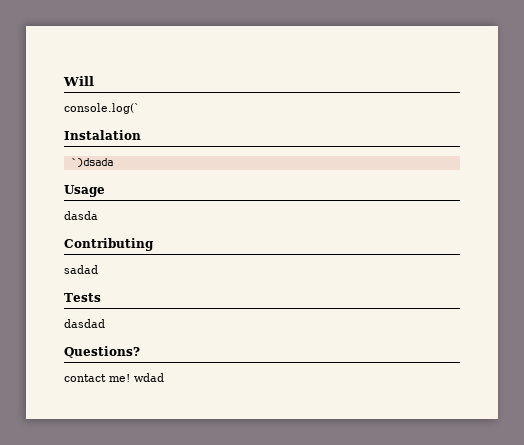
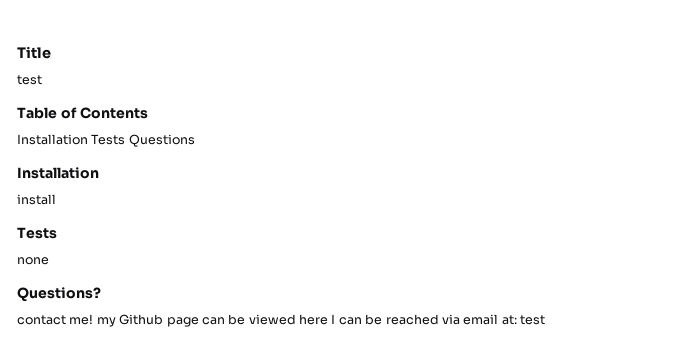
[63,76,94,86] [64,103,140,114] [64,130,141,140] [70,158,113,167] [64,185,105,197] [64,211,98,220] [64,238,154,251] [64,265,98,274] [64,293,101,302] [64,319,105,328] Will // console.log(` // Instalation // `)dsada // Usage // dasda // Contributing // sadad // Tests // dasdad -> [17,46,51,59] [17,75,42,85] [17,107,148,119] [17,134,195,147] [17,167,99,179] [17,194,56,205] [17,227,57,239] [17,257,49,265] Title // test // Table of Contents // Installation Tests Questions // Installation // install // Tests // none
[134,373,164,382] wdad -> [96,314,545,327] my Github page can be viewed here I can be reached via email at: test

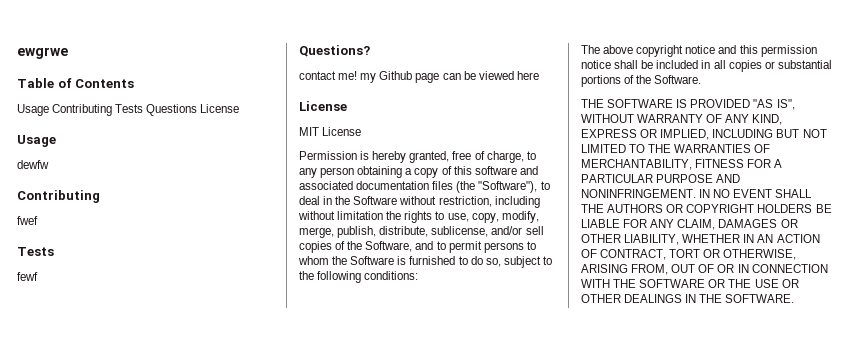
[17,46,51,59] [17,75,42,85] Title // test -> [17,47,68,59] ewgrwe
[17,134,88,145] Installation -> [17,104,113,116] Usage Contributing
[17,167,99,179] [17,194,56,205] [17,227,57,239] [17,257,49,265] // Installation // install // Tests // none -> [200,104,240,113] [17,135,56,147] [17,160,49,169] [17,190,100,203] [17,216,38,225] [17,247,54,256] [17,272,38,281] License // Usage // dewfw // Contributing // fwef // Tests // fewf
[331,314,545,325] I can be reached via email at: test -> [299,101,347,111] [299,127,362,136] [299,151,536,163] [299,166,538,178] [299,181,550,193] [299,196,540,208] [298,211,539,223] [299,226,544,238] [299,241,536,253] [298,256,552,268] [299,271,419,283] [581,45,817,57] [581,60,832,72] [581,75,702,87] [581,99,795,110] [581,114,783,125] [581,129,827,140] [581,144,771,153] [581,159,783,170] [581,174,741,183] [581,189,813,198] [581,204,832,213] [581,219,798,230] [581,234,820,245] [581,249,797,260] [581,264,828,275] [581,279,799,288] [581,294,795,303] // License // MIT License // Permission is hereby granted, free of charge, to any person obtaining a copy of this software and associated documentation files (the "Software"), to deal in the Software without restriction, including without limitation the rights to use, copy, modify, merge, publish, distribute, sublicense, and/or sell copies of the Software, and to permit persons to whom the Software is furnished to do so, subject to the following conditions: // The above copyright notice and this permission notice shall be included in all copies or substantial portions of the Software. // THE SOFTWARE IS PROVIDED "AS IS", WITHOUT WARRANTY OF ANY KIND, EXPRESS OR IMPLIED, INCLUDING BUT NOT LIMITED TO THE WARRANTIES OF MERCHANTABILITY, FITNESS FOR A PARTICULAR PURPOSE AND NONINFRINGEMENT. IN NO EVENT SHALL THE AUTHORS OR COPYRIGHT HOLDERS BE LIABLE FOR ANY CLAIM, DAMAGES OR OTHER LIABILITY, WHETHER IN AN ACTION OF CONTRACT, TORT OR OTHERWISE, ARISING FROM, OUT OF OR IN CONNECTION WITH THE SOFTWARE OR THE USE OR OTHER DEALINGS IN THE SOFTWARE.

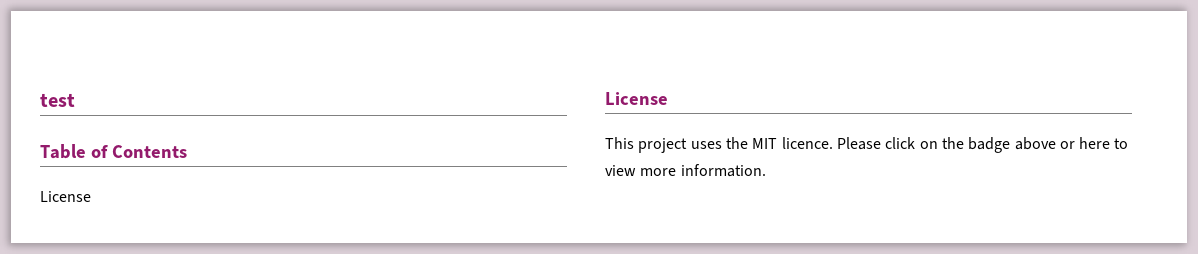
[17,47,68,59] ewgrwe -> [40,93,75,107] test
[17,104,240,116] [17,135,56,147] [17,160,49,169] [17,190,100,203] [17,216,38,225] [17,247,54,256] [17,272,38,281] [299,45,370,57] [299,71,539,83] [299,101,347,111] [299,127,362,136] [299,151,536,163] [299,166,538,178] [299,181,550,193] [299,196,540,208] [298,211,539,223] [299,226,544,238] [299,241,536,253] [298,256,552,268] [299,271,419,283] [581,45,817,57] [581,60,832,72] [581,75,702,87] [581,99,795,110] [581,114,783,125] [581,129,827,140] [581,144,771,153] [581,159,783,170] [581,174,741,183] [581,189,813,198] [581,204,832,213] [581,219,798,230] [581,234,820,245] [581,249,797,260] [581,264,828,275] [581,279,799,288] [581,294,795,303] Usage Contributing Tests Questions License // Usage // dewfw // Contributing // fwef // Tests // fewf // Questions? // contact me! my Github page can be viewed here // License // MIT License // Permission is hereby granted, free of charge, to any person obtaining a copy of this software and associated documentation files (the "Software"), to deal in the Software without restriction, including without limitation the rights to use, copy, modify, merge, publish, distribute, sublicense, and/or sell copies of the Software, and to permit persons to whom the Software is furnished to do so, subject to the following conditions: // The above copyright notice and this permission notice shall be included in all copies or substantial portions of the Software. // THE SOFTWARE IS PROVIDED "AS IS", WITHOUT WARRANTY OF ANY KIND, EXPRESS OR IMPLIED, INCLUDING BUT NOT LIMITED TO THE WARRANTIES OF MERCHANTABILITY, FITNESS FOR A PARTICULAR PURPOSE AND NONINFRINGEMENT. IN NO EVENT SHALL THE AUTHORS OR COPYRIGHT HOLDERS BE LIABLE FOR ANY CLAIM, DAMAGES OR OTHER LIABILITY, WHETHER IN AN ACTION OF CONTRACT, TORT OR OTHERWISE, ARISING FROM, OUT OF OR IN CONNECTION WITH THE SOFTWARE OR THE USE OR OTHER DEALINGS IN THE SOFTWARE. -> [40,191,91,202] [605,92,668,105] [605,137,1129,153] [605,164,766,177] License // License // This project uses the MIT licence. Please click on the badge above or here to view more information.

